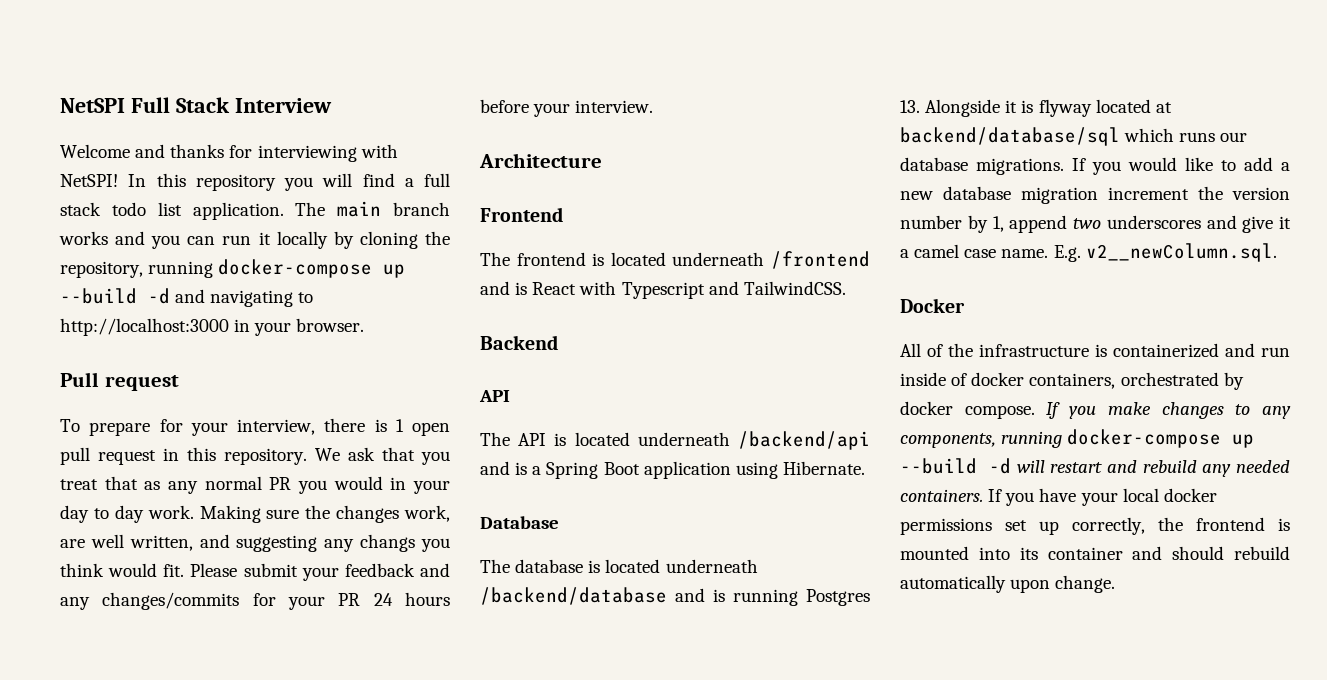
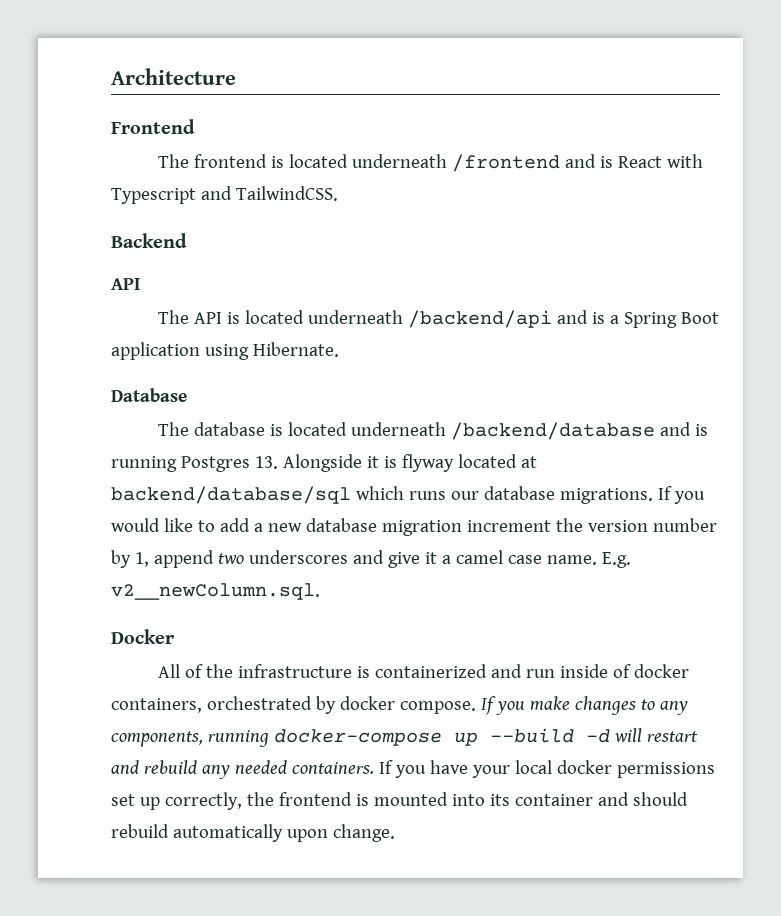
[60,97,332,113] [60,144,398,162] [60,173,450,191] [60,201,450,220] [59,231,450,249] [60,259,406,278] [60,288,314,307] [60,318,365,336] [60,372,179,391] [60,418,450,436] [60,447,450,465] [60,476,451,494] [60,505,450,523] [60,534,450,552] [60,563,450,581] [60,592,450,610] [480,99,654,117] NetSPI Full Stack Interview // Welcome and thanks for interviewing with NetSPI! In this repository you will find a full stack todo list application. The main branch works and you can run it locally by cloning the repository, running docker-compose up --build -d and navigating to http://localhost:3000 in your browser. // Pull request // To prepare for your interview, there is 1 open pull request in this repository. We ask that you treat that as any normal PR you would in your day to day work. Making sure the changes work, are well written, and suggesting any changs you think would fit. Please submit your feedback and any changes/commits for your PR 24 hours before your interview. // -> (111, 76) none

